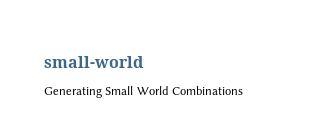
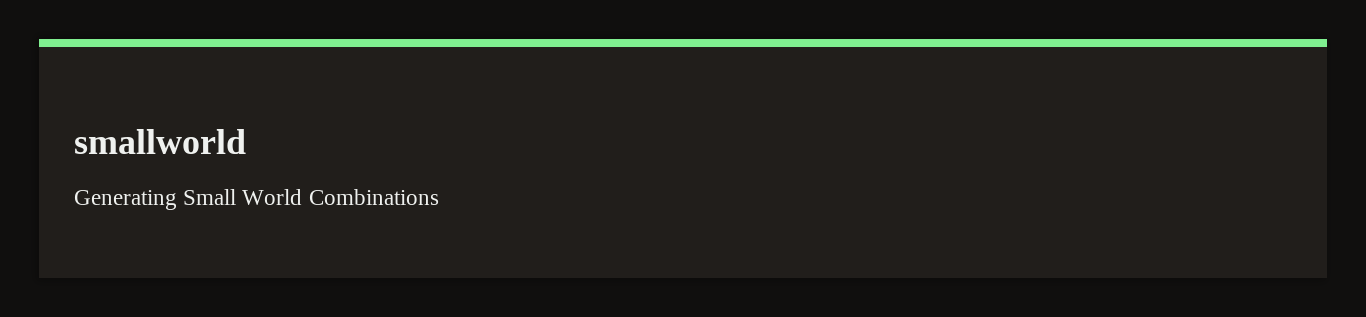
[44,56,144,68] small-world -> [74,129,246,154] smallworld

